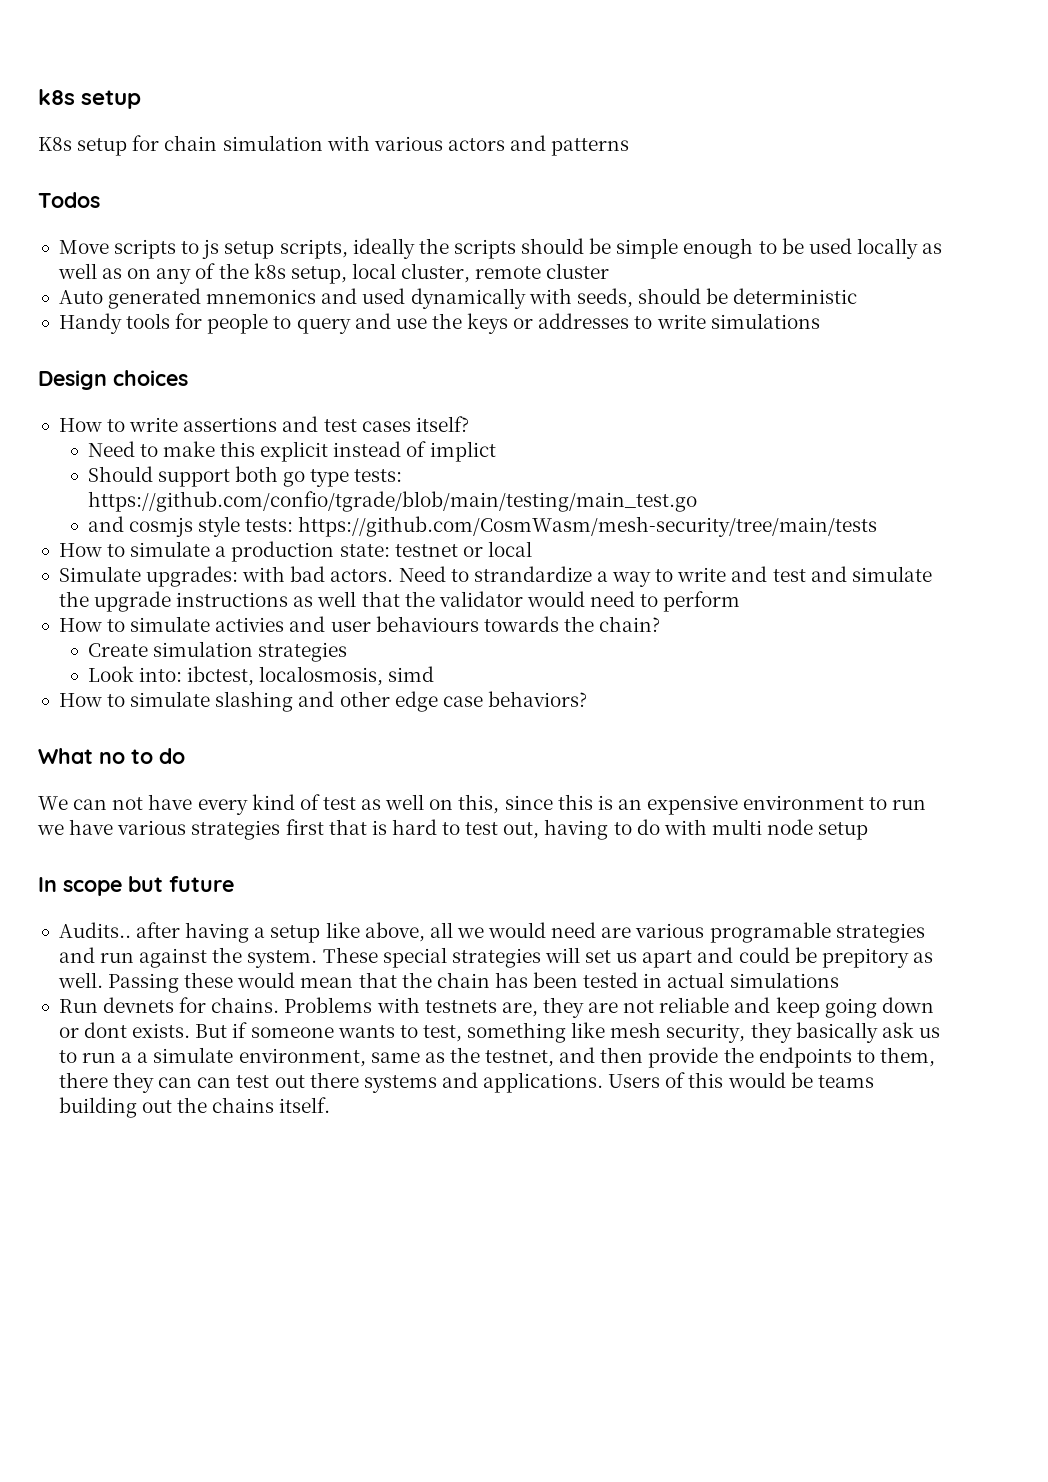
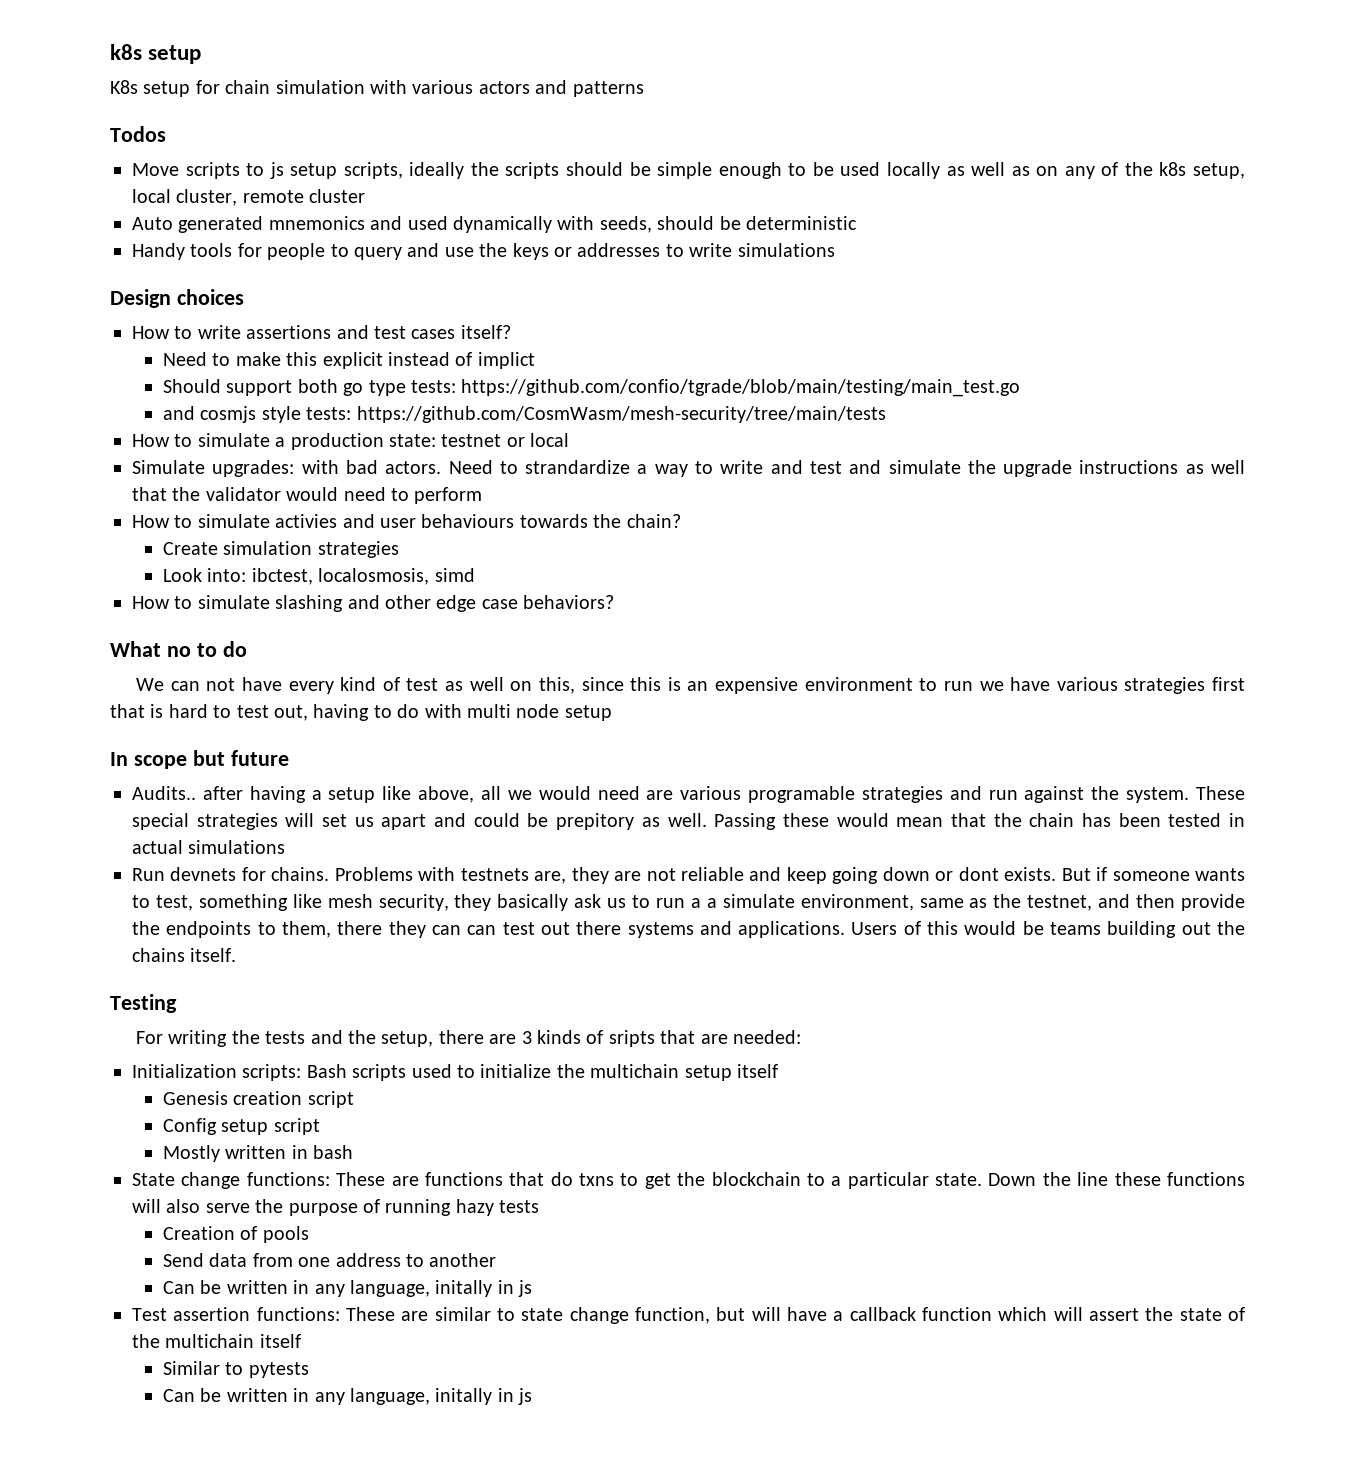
(331, 1105) none -> [110,994,177,1013] [136,1030,802,1047] [132,1064,778,1081] [163,1091,354,1108] [163,1118,320,1135] [163,1145,354,1162] [132,1172,1245,1189] [132,1199,540,1216] [163,1226,309,1243] [163,1253,497,1267] [163,1280,533,1297] [132,1307,1245,1324] [132,1334,301,1348] [163,1361,309,1378] [163,1388,533,1405] // Testing // For writing the tests and the setup, there are 3 kinds of sripts that are needed: // Initialization scripts: Bash scripts used to initialize the multichain setup itself // Genesis creation script // Config setup script // Mostly written in bash // State change functions: These are functions that do txns to get the blockchain to a particular state. Down the line these functions will also serve the purpose of running hazy tests // Creation of pools // Send data from one address to another // Can be written in any language, initally in js // Test assertion functions: These are similar to state change function, but will have a callback function which will assert the state of the multichain itself // Similar to pytests // Can be written in any language, initally in js

